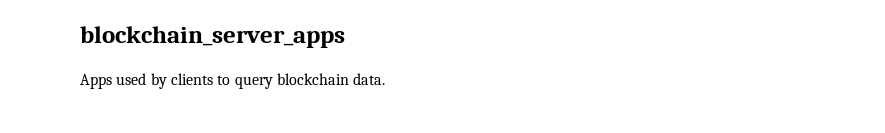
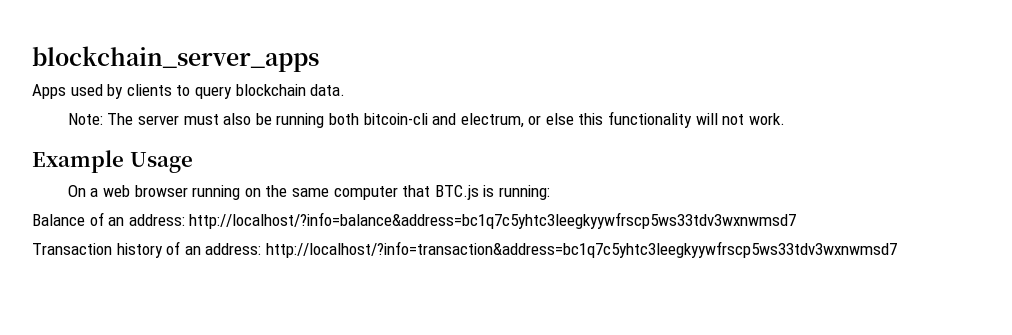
(386, 79) none -> [67,111,785,128] [32,150,193,173] [67,185,550,200] [32,212,797,229] [32,241,897,258] // Note: The server must also be running both bitcoin-cli and electrum, or else this functionality will not work. // Example Usage // On a web browser running on the same computer that BTC.js is running: // Balance of an address: http://localhost/?info=balance&address=bc1q7c5yhtc3leegkyywfrscp5ws33tdv3wxnwmsd7 // Transaction history of an address: http://localhost/?info=transaction&address=bc1q7c5yhtc3leegkyywfrscp5ws33tdv3wxnwmsd7

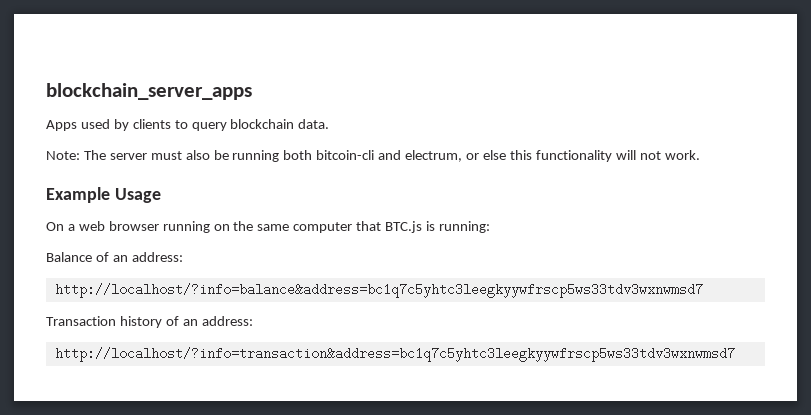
(185, 220) none -> (183, 257) //
(262, 249) none -> (253, 321) //

